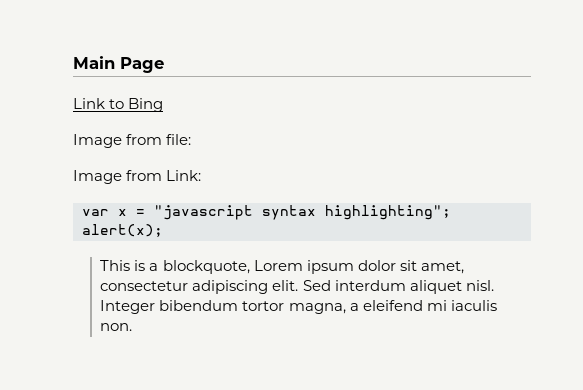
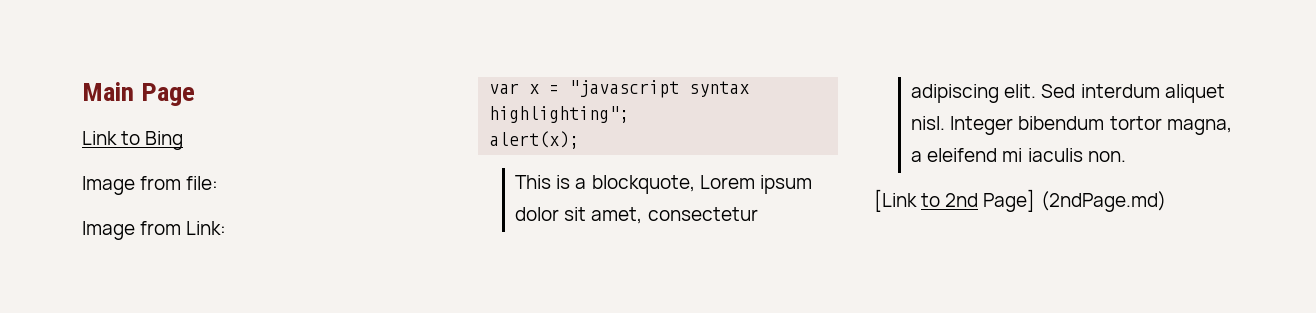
(133, 327) none -> [874,189,1166,212] // [Link to 2nd Page] (2ndPage.md)

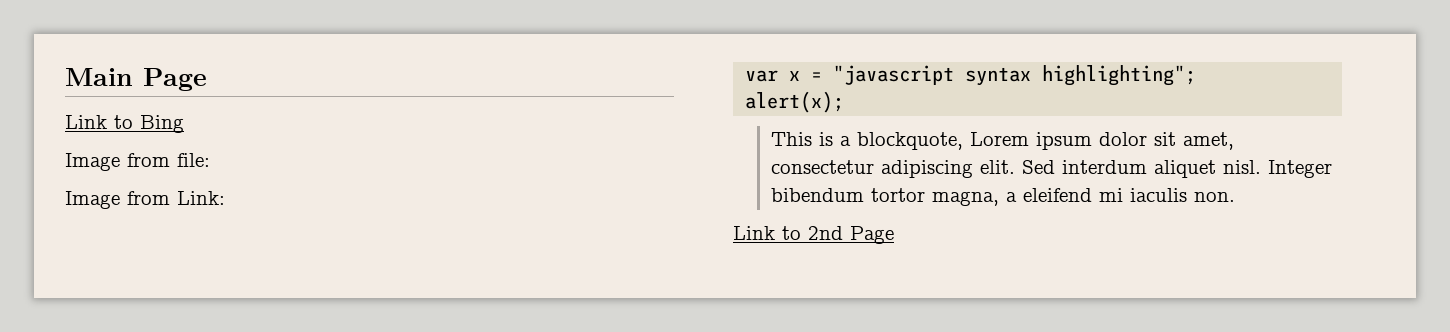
[874,189,917,212] [Link -> [733,226,775,240] Link
[983,189,1166,212] Page] (2ndPage.md) -> [850,226,894,244] Page

